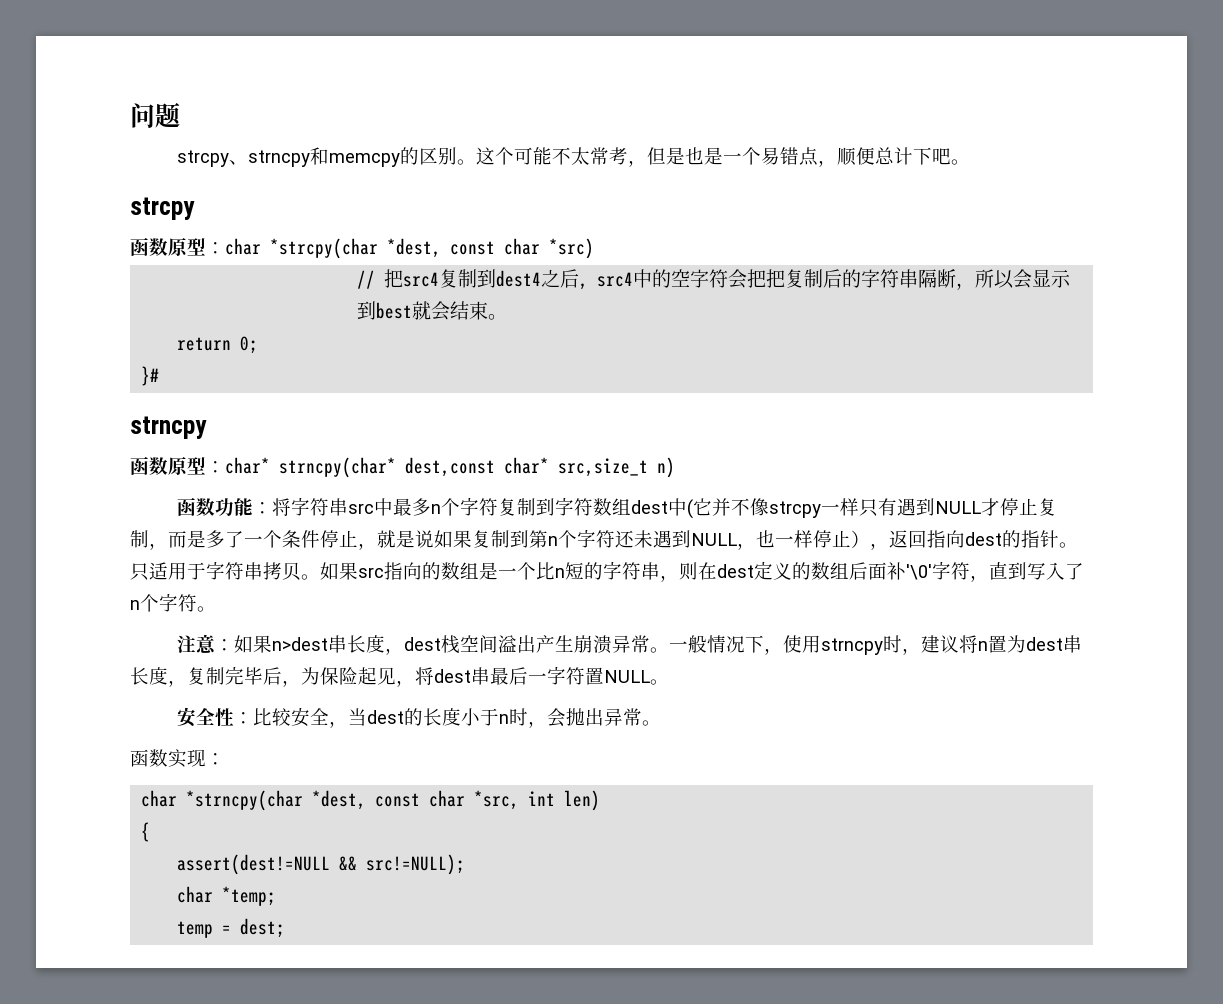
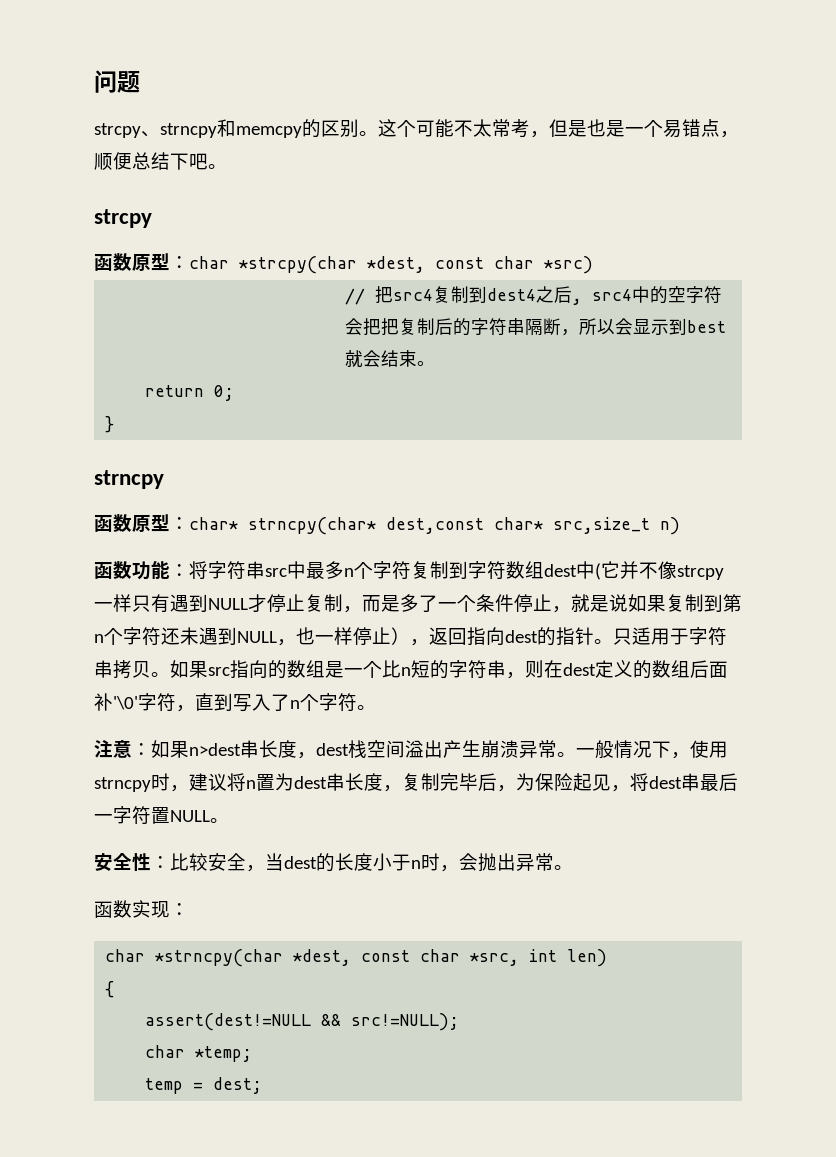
[893,147,913,165] 计 -> [151,152,170,170] 结
[141,366,160,386] }# -> [105,416,115,433] }

